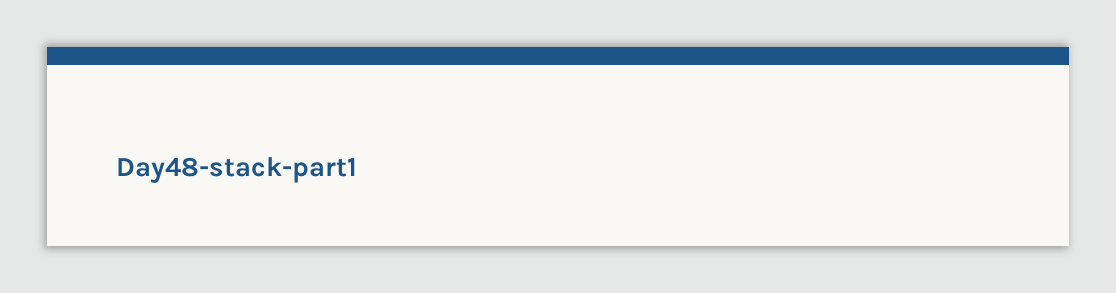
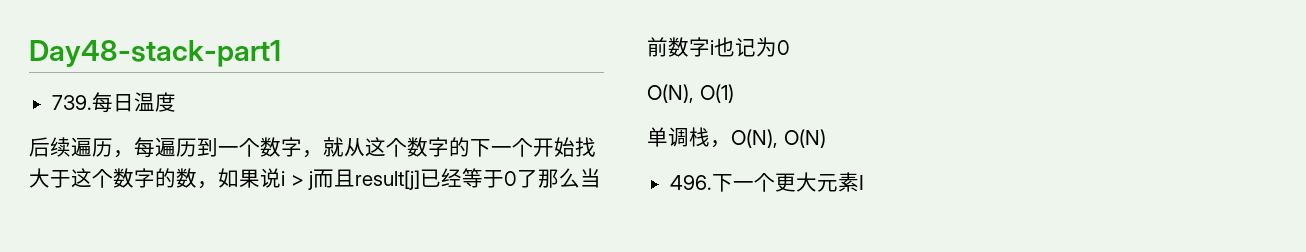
(357, 170) none -> [51,92,176,113] [29,137,596,158] [29,168,602,190] [647,37,790,57] [647,84,734,103] [647,127,826,148] [669,172,864,192] // 739.每日温度 // 后续遍历，每遍历到一个数字，就从这个数字的下一个开始找大于这个数字的数，如果说i > j而且result[j]已经等于0了那么当前数字i也记为0 // O(N), O(1) // 单调栈，O(N), O(N) // 496.下一个更大元素I

